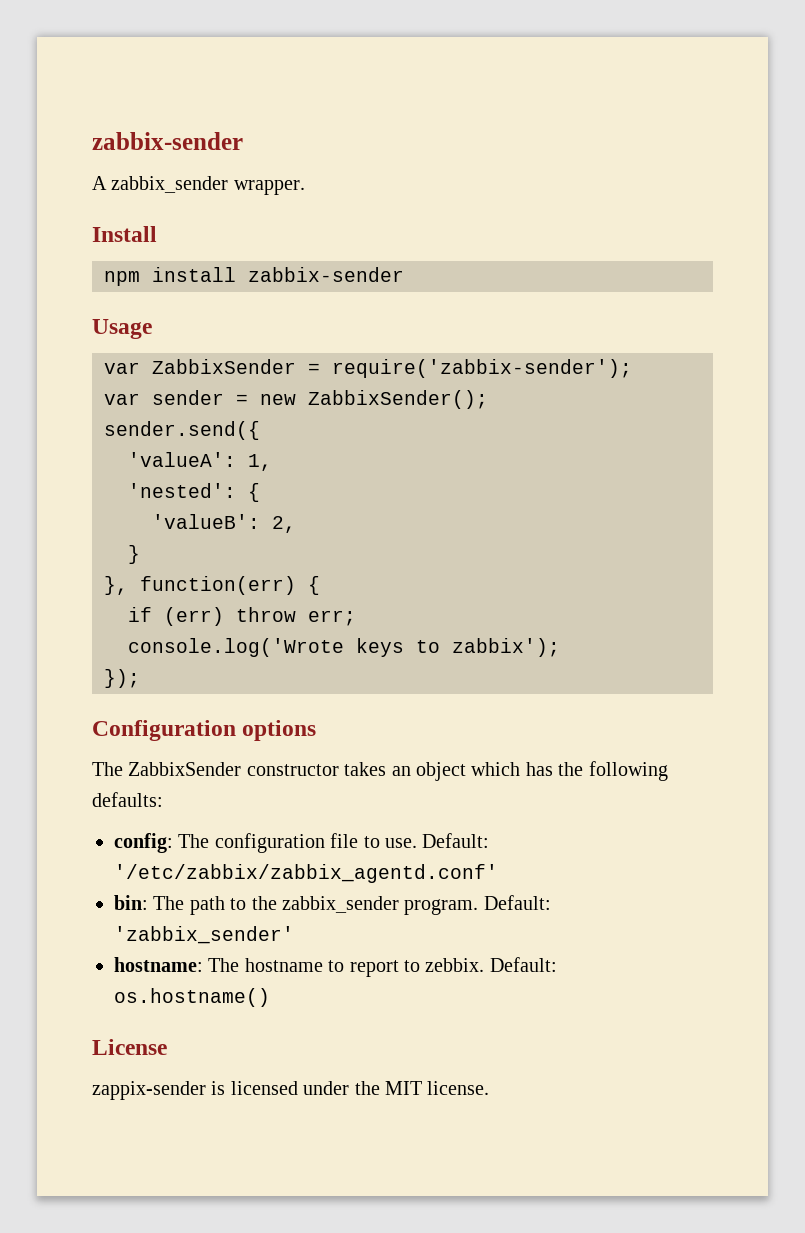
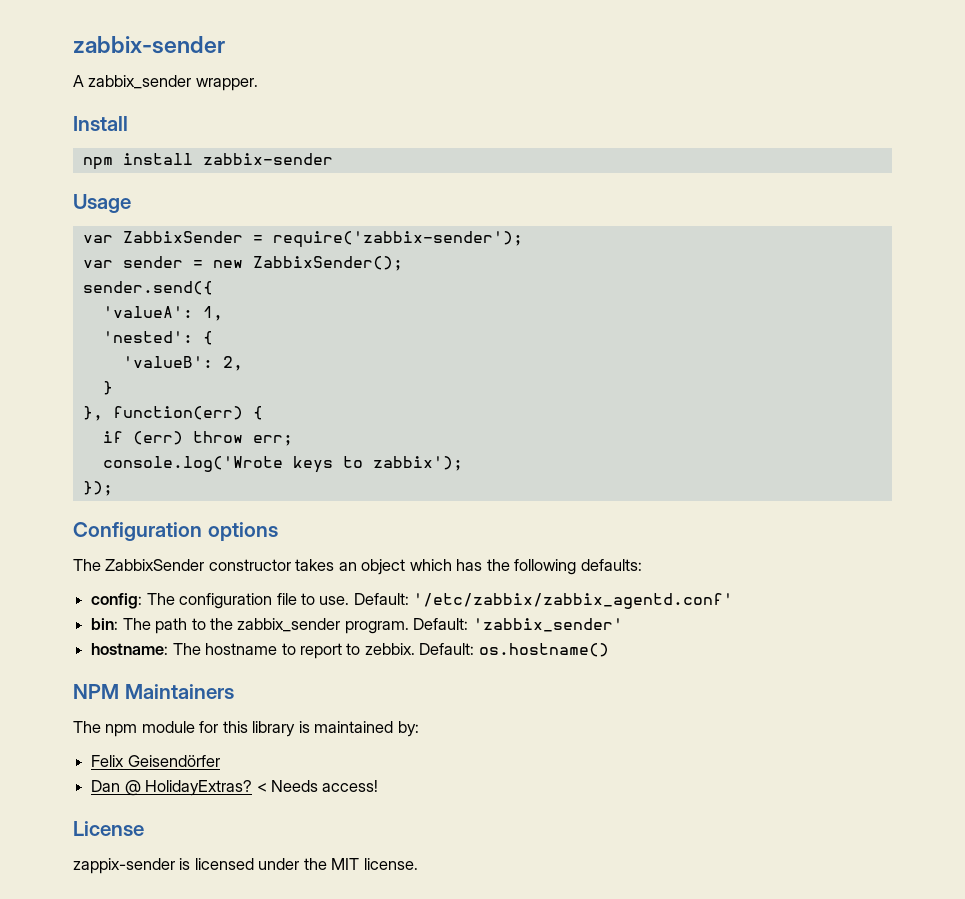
(270, 997) none -> [73,684,234,699] [73,721,419,737] [91,755,220,767] [91,780,379,796] // NPM Maintainers // The npm module for this library is maintained by: // Felix Geisendörfer // Dan @ HolidayExtras? < Needs access!

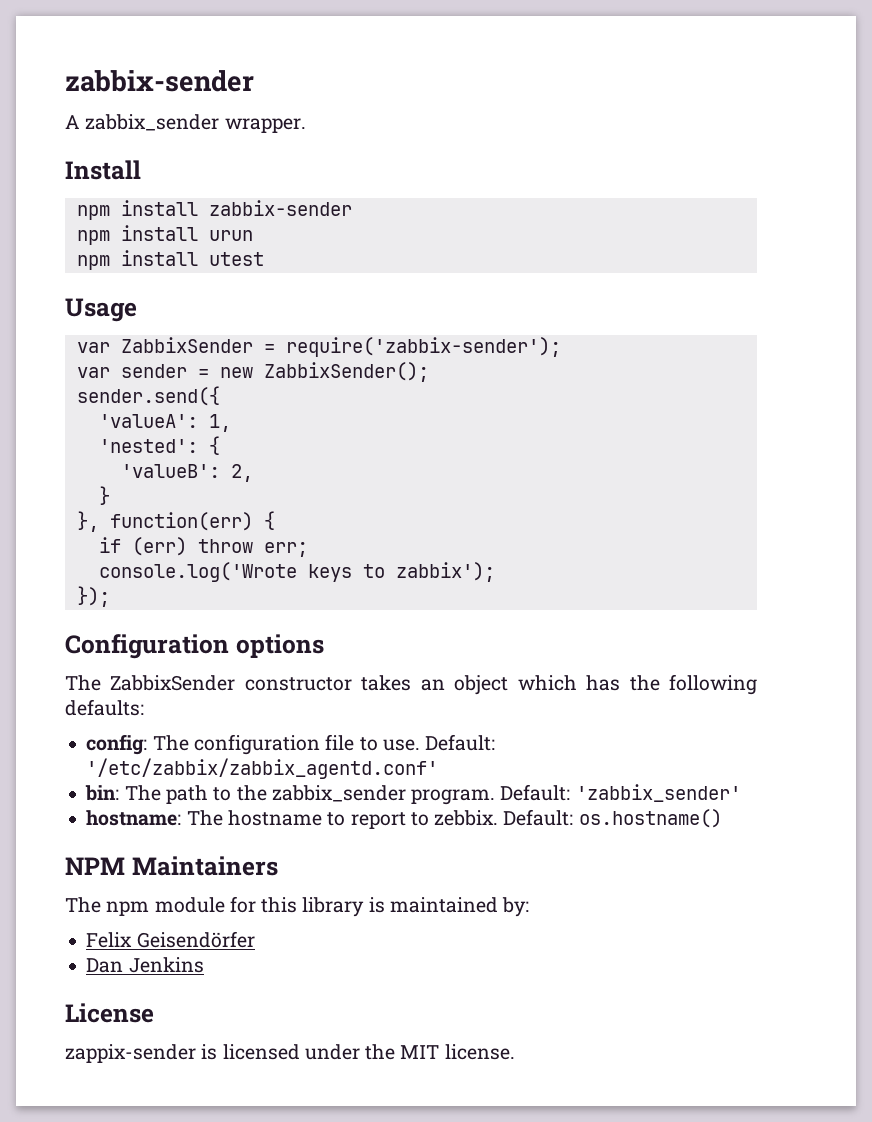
(333, 159) none -> [76,225,253,245] [76,250,264,270] // npm install urun // npm install utest
[124,780,379,796] @ HolidayExtras? < Needs access! -> [128,957,204,973] Jenkins

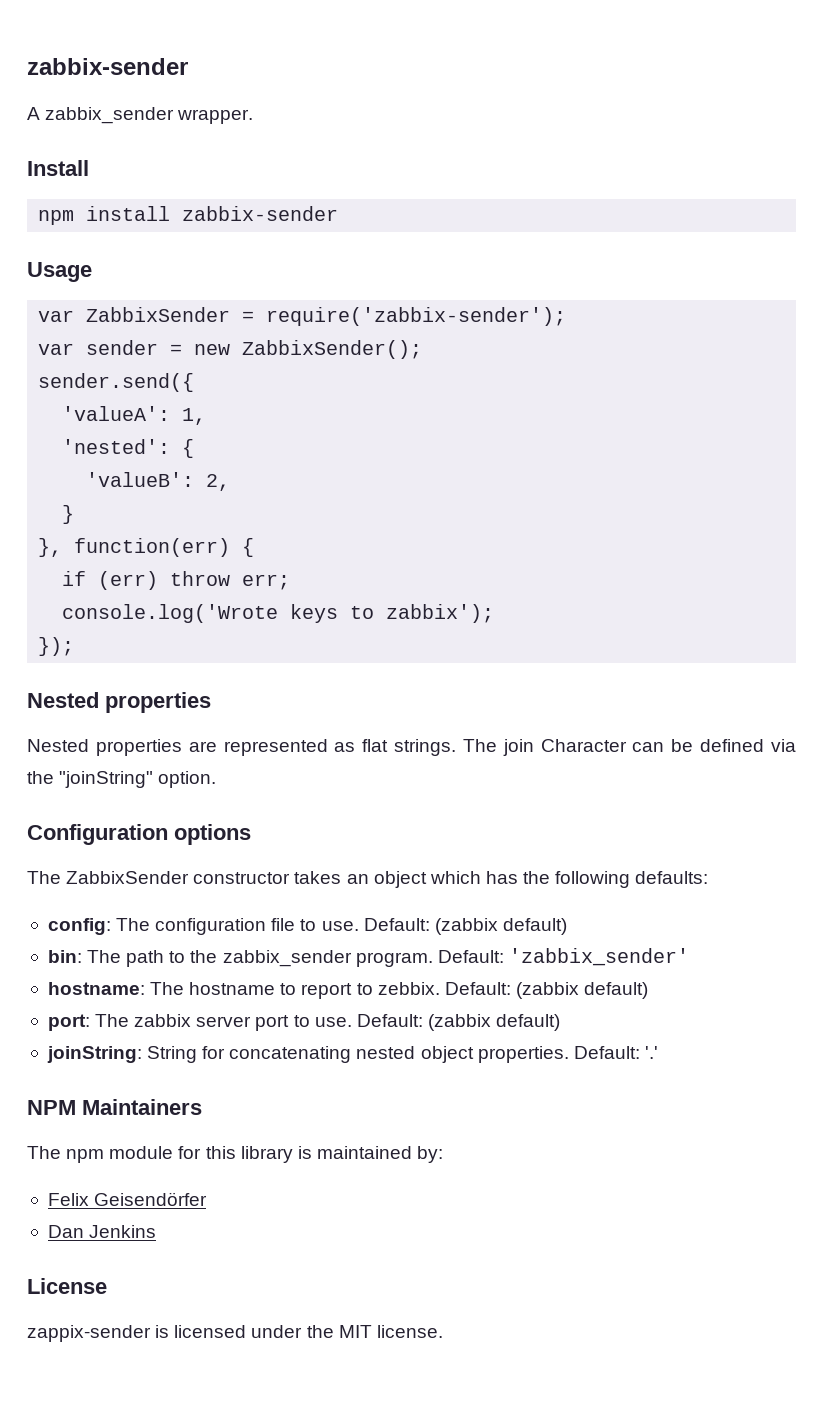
[76,225,253,245] [76,250,264,270] // npm install urun // npm install utest -> (339, 213) none
(110, 596) none -> [27,692,211,713] [27,739,796,756] [27,771,217,788] // Nested properties // Nested properties are represented as flat strings. The join Character can be defined via the "joinString" option.
[86,758,439,779] '/etc/zabbix/zabbix_agentd.conf' -> [434,918,567,935] (zabbix default)
[578,809,722,828] os.hostname() -> [515,982,649,999] [47,1014,561,1031] [46,1046,658,1063] (zabbix default) // port: The zabbix server port to use. Default: (zabbix default) // joinString: String for concatenating nested object properties. Default: '.'

